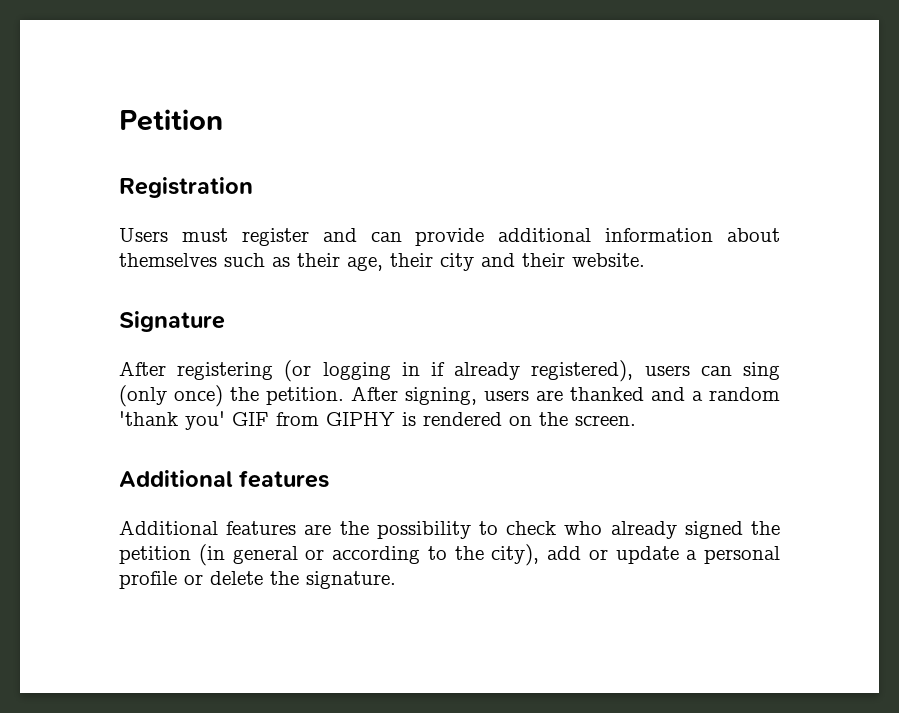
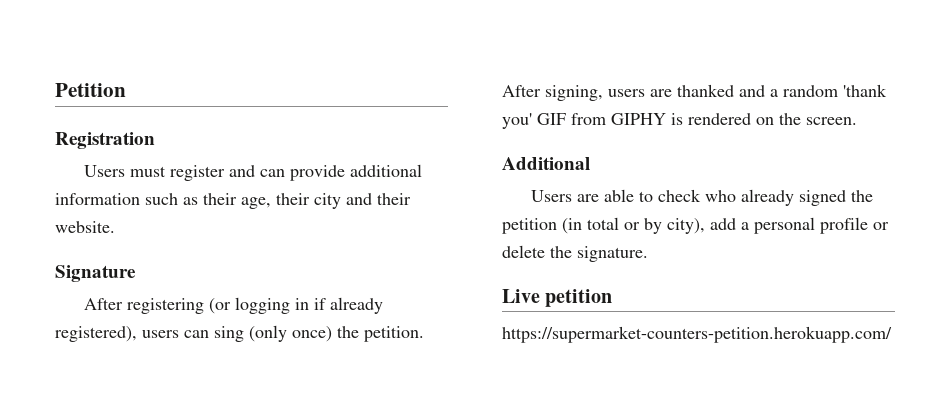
[727,228,780,242] [119,253,217,267] about themselves -> (140, 199) none
[239,470,330,488] [119,520,471,539] features // Additional features are the possibility -> [530,189,634,202] // Users are able
[232,544,679,566] general or according to the city), add or update -> [587,217,736,234] total or by city), add
(396, 580) none -> [502,289,613,307] [502,326,892,343] // Live petition // https://supermarket-counters-petition.herokuapp.com/

